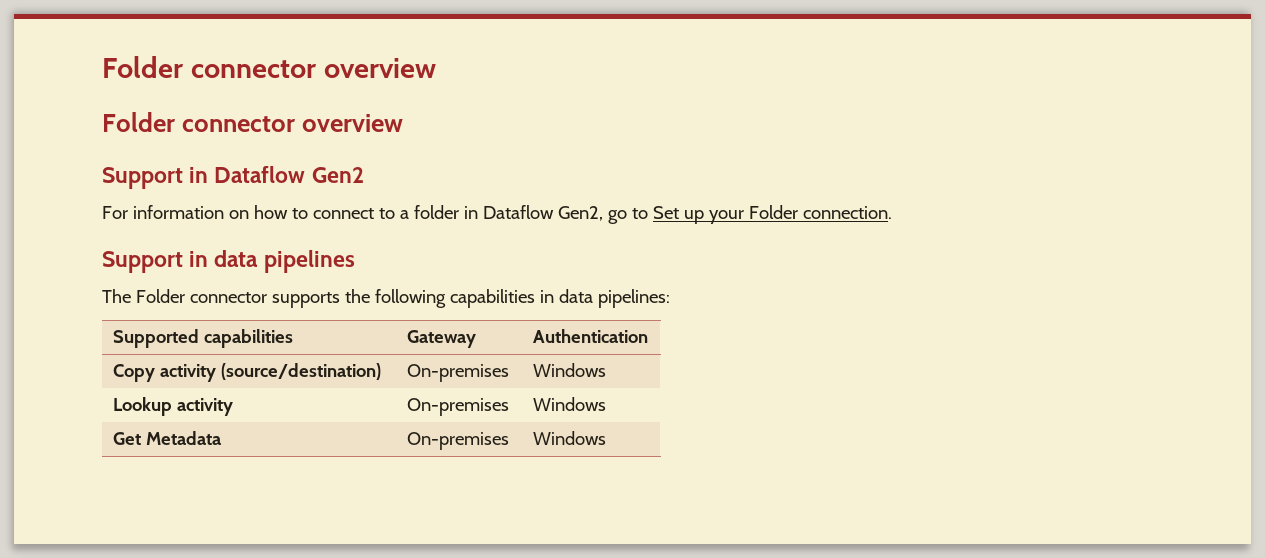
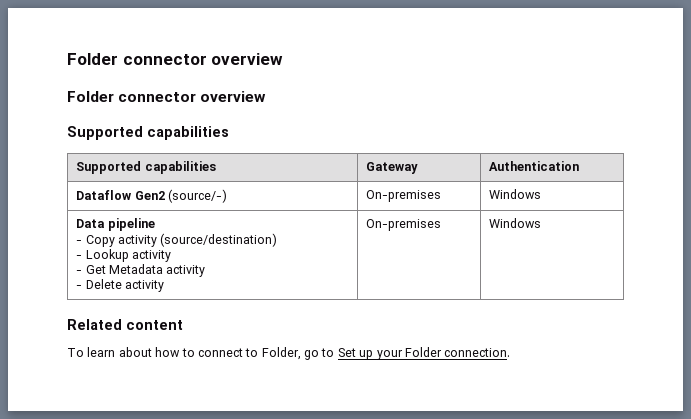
[102,166,364,189] [102,205,892,224] [102,250,355,273] [102,289,670,308] Support in Dataflow Gen2 // For information on how to connect to a folder in Dataflow Gen2, go to Set up your Folder connection. // Support in data pipelines // The Folder connector supports the following capabilities in data pipelines: -> [67,126,229,140] Supported capabilities
[113,363,382,382] [407,364,510,382] [533,363,607,377] [113,397,234,416] [407,398,510,416] [533,397,607,411] [113,431,222,445] [407,432,510,450] [533,431,607,445] Copy activity (source/destination) | On-premises | Windows // Lookup activity | On-premises | Windows // Get Metadata | On-premises | Windows -> [76,189,227,203] [366,190,442,202] [489,189,542,199] [76,218,155,231] [76,233,278,247] [76,249,171,262] [76,264,206,277] [76,279,164,292] [366,219,442,231] [489,218,542,228] [67,319,183,330] [67,347,511,360] Dataflow Gen2 (source/-) | On-premises | Windows // Data pipeline // - Copy activity (source/destination) // - Lookup activity // - Get Metadata activity // - Delete activity | On-premises | Windows // Related content // To learn about how to connect to Folder, go to Set up your Folder connection.

